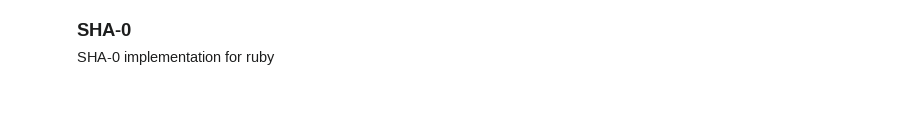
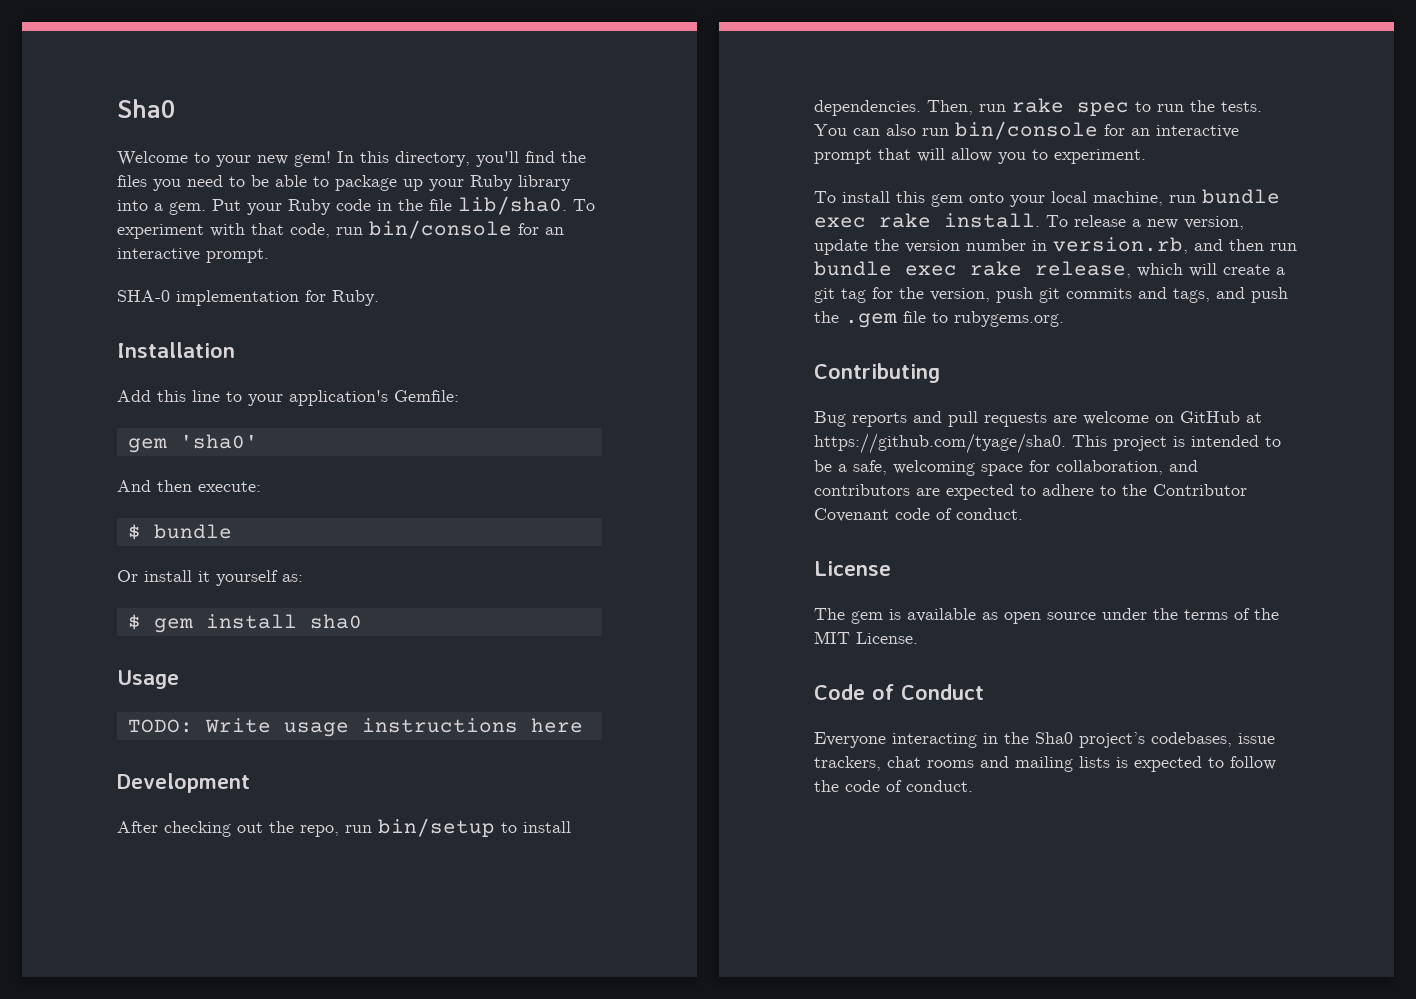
[77,23,131,36] [77,51,275,65] SHA-0 // SHA-0 implementation for ruby -> [117,99,175,118] [117,151,586,167] [117,175,571,191] [117,196,595,215] [117,220,564,239] [117,248,269,263] [117,290,379,306] [117,342,235,358] [117,390,459,406] [127,434,258,453] [117,480,261,492] [127,524,232,540] [117,570,303,586] [127,614,362,633] [117,670,179,689] [127,718,583,737] [117,773,250,793] [117,818,571,837] [814,98,1262,116] [814,121,1239,140] [814,148,1146,164] [814,189,1280,207] [814,213,1244,230] [814,237,1297,255] [814,261,1285,278] [814,287,1288,303] [814,311,1064,328] [814,363,940,383] [814,411,1262,427] [814,433,1281,454] [814,460,1198,476] [814,484,1247,500] [814,508,1023,522] [814,561,891,576] [814,608,1279,624] [814,631,918,644] [814,684,984,700] [814,732,1275,748] [814,756,1276,772] [814,780,973,792] Sha0 // Welcome to your new gem! In this directory, you'll find the files you need to be able to package up your Ruby library into a gem. Put your Ruby code in the file lib/sha0. To experiment with that code, run bin/console for an interactive prompt. // SHA-0 implementation for Ruby. // Installation // Add this line to your application's Gemfile: // gem 'sha0' // And then execute: // $ bundle // Or install it yourself as: // $ gem install sha0 // Usage // TODO: Write usage instructions here // Development // After checking out the repo, run bin/setup to install dependencies. Then, run rake spec to run the tests. You can also run bin/console for an interactive prompt that will allow you to experiment. // To install this gem onto your local machine, run bundle exec rake install. To release a new version, update the version number in version.rb, and then run bundle exec rake release, which will create a git tag for the version, push git commits and tags, and push the .gem file to rubygems.org. // Contributing // Bug reports and pull requests are welcome on GitHub at https://github.com/tyage/sha0. This project is intended to be a safe, welcoming space for collaboration, and contributors are expected to adhere to the Contributor Covenant code of conduct. // License // The gem is available as open source under the terms of the MIT License. // Code of Conduct // Everyone interacting in the Sha0 project’s codebases, issue trackers, chat rooms and mailing lists is expected to follow the code of conduct.

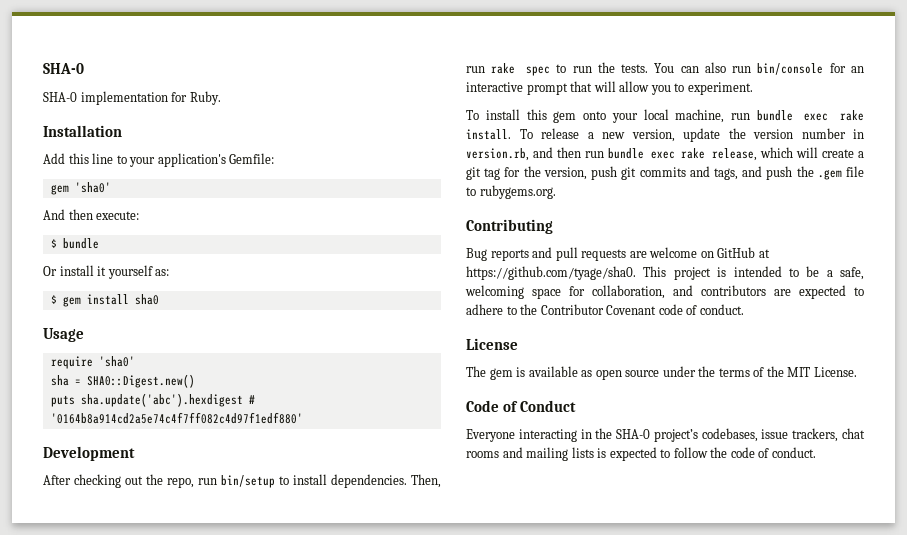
[117,99,175,118] [117,151,586,167] [117,175,571,191] [117,196,595,215] [117,220,564,239] [117,248,269,263] Sha0 // Welcome to your new gem! In this directory, you'll find the files you need to be able to package up your Ruby library into a gem. Put your Ruby code in the file lib/sha0. To experiment with that code, run bin/console for an interactive prompt. -> [43,63,84,74] SHA-0
[127,718,583,737] TODO: Write usage instructions here -> [50,356,135,369] [50,374,195,388] [50,393,255,407] [50,412,303,424] require 'sha0' // sha = SHA0::Digest.new() // puts sha.update('abc').hexdigest # '0164b8a914cd2a5e74c4f7ff082c4d97f1edf880'
[1035,732,1073,744] Sha0 -> [616,429,651,439] SHA-0

